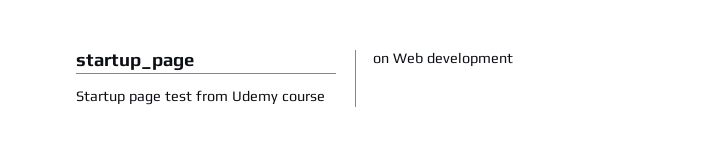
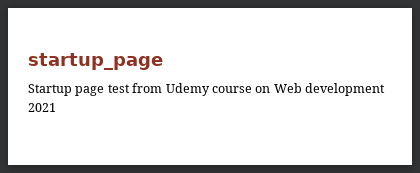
(513, 59) none -> [28,103,56,112] 2021

